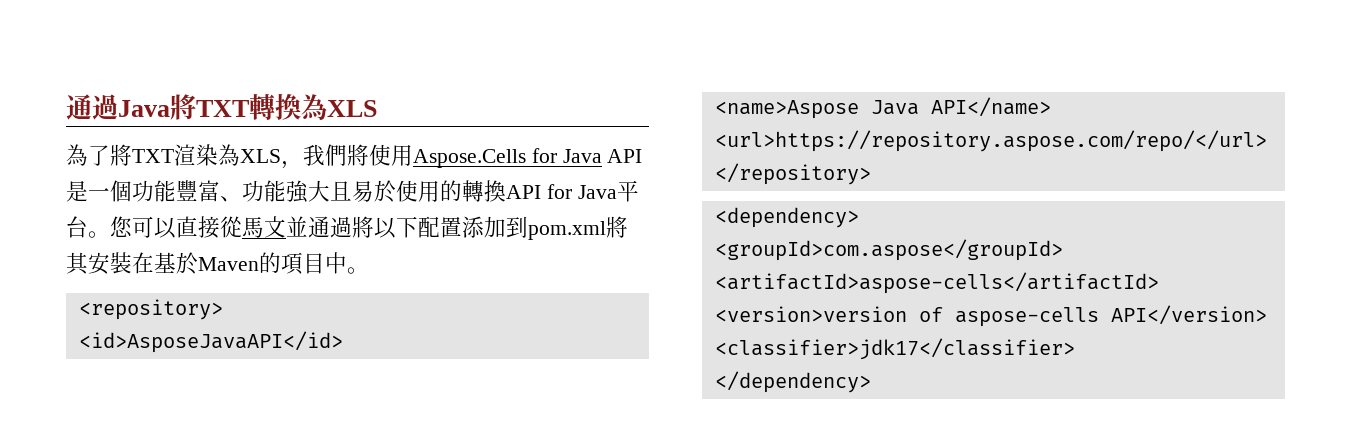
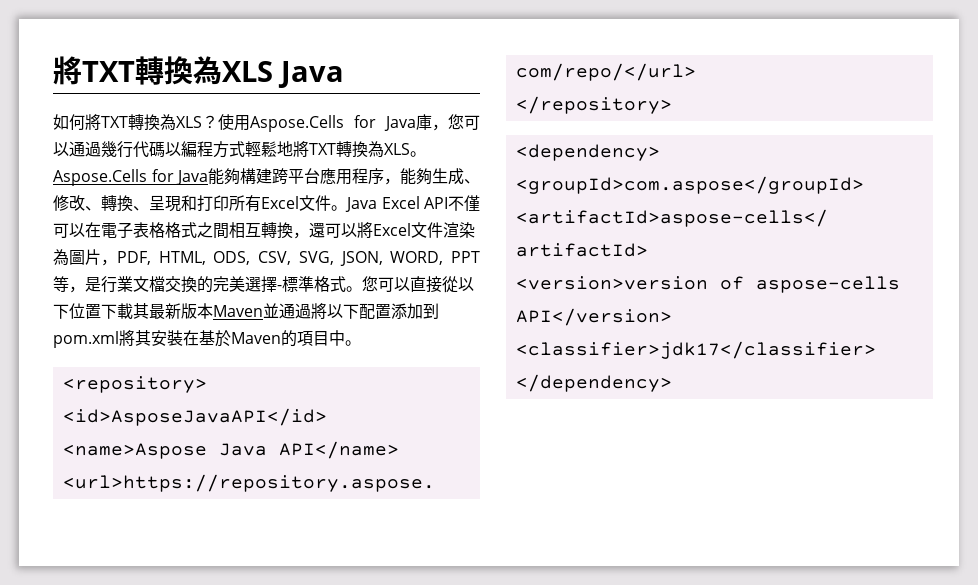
[66,93,377,120] [66,144,643,169] [66,180,639,203] [66,216,286,239] 通過Java將TXT轉換為XLS // 為了將TXT渲染為XLS，我們將使用Aspose.Cells for Java API是一個功能豐富、功能強大且易於使用的轉換API for Java平台。您可以直接從馬文 -> [53,56,344,88] [53,114,480,132] [53,141,426,158] [53,168,480,186] [53,195,480,212] [53,222,475,239] [53,249,480,266] [53,276,474,293] [53,303,263,319] 將TXT轉換為XLS Java // 如何將TXT轉換為XLS？使用Aspose.Cells for Java庫，您可以通過幾行代碼以編程方式輕鬆地將TXT轉換為XLS。Aspose.Cells for Java能夠構建跨平台應用程序，能夠生成、修改、轉換、呈現和打印所有Excel文件。Java Excel API不僅可以在電子表格格式之間相互轉換，還可以將Excel文件渲染為圖片，PDF, HTML, ODS, CSV, SVG, JSON, WORD, PPT等，是行業文檔交換的完美選擇-標準格式。您可以直接從以下位置下載其最新版本Maven

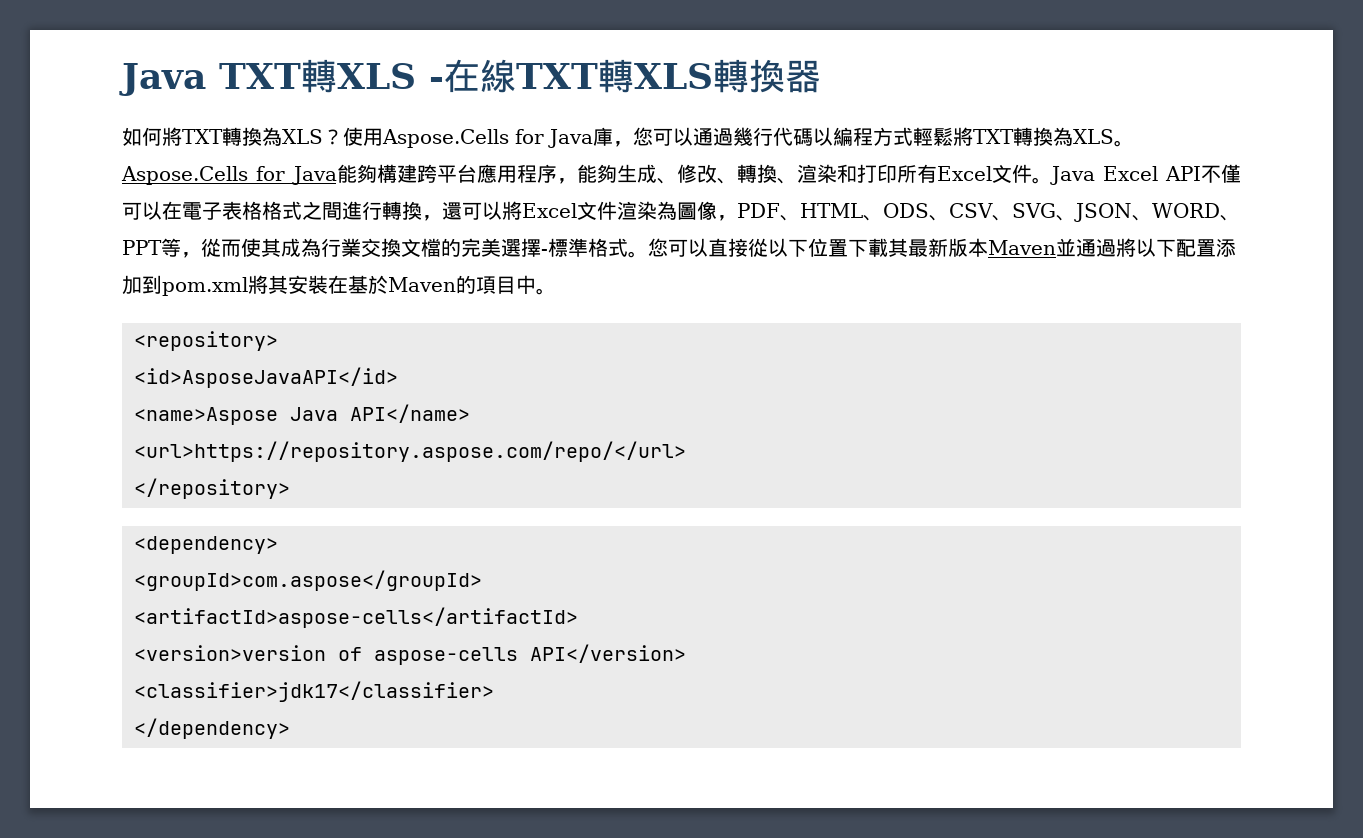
[53,56,344,88] 將TXT轉換為XLS Java -> [119,59,821,96] Java TXT轉XLS -在線TXT轉XLS轉換器
[277,141,293,157] 地 -> (953, 136) none
[149,195,181,212] 呈現 -> [796,164,837,183] 渲染
[229,222,261,238] 相互 -> [342,201,382,220] 進行
[85,249,480,266] [53,276,197,293] 片，PDF, HTML, ODS, CSV, SVG, JSON, WORD, PPT等，是行業文檔交換 -> [697,201,1240,222] [122,238,441,258] 像，PDF、HTML、ODS、CSV、SVG、JSON、WORD、PPT等，從而使其成為行業交換文檔

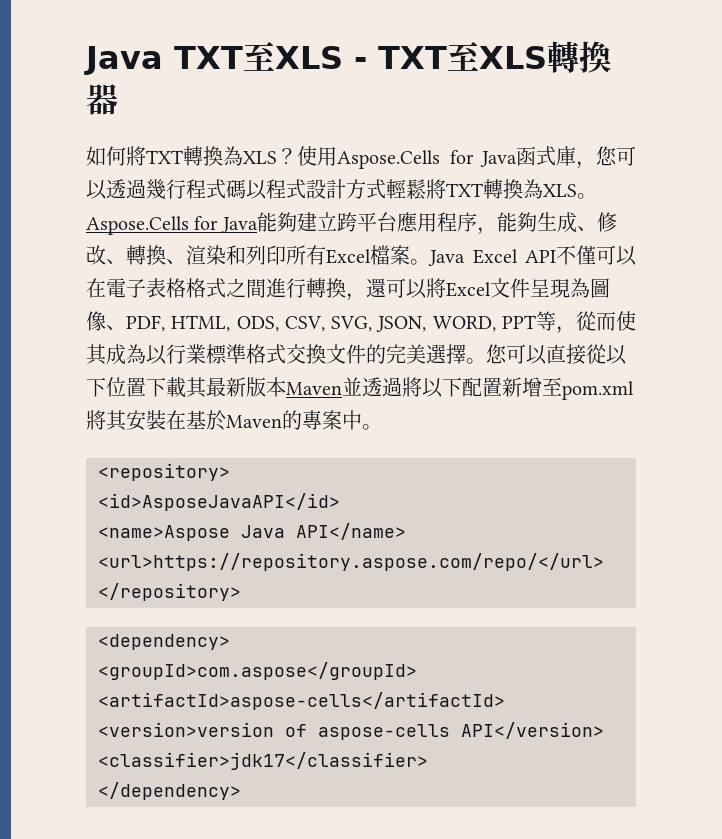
[301,59,337,93] 轉 -> [243,41,275,71] 至
[444,59,634,93] 在線TXT轉 -> [378,41,479,71] TXT至
(593, 138) none -> [516,146,556,166] 函式
[693,127,873,146] 通過幾行代碼以編程 -> [106,179,346,200] 透過幾行程式碼以程式設計
[376,164,417,183] 構建 -> [296,212,337,232] 建立
[856,164,877,183] 打 -> [246,245,266,265] 列
[991,164,1032,183] 文件 -> [370,245,410,265] 檔案
[617,201,1240,222] 渲染為圖像，PDF、HTML、ODS、CSV、SVG、JSON、WORD、 -> [530,278,610,298] [86,311,496,332] 呈現為圖像、PDF, HTML, ODS, CSV, SVG, JSON, WORD,
[321,238,628,257] 行業交換文檔的完美選擇-標準格式 -> [146,344,466,365] 以行業標準格式交換文件的完美選擇
[1076,239,1096,257] 通 -> [362,377,382,397] 透
[1216,239,1236,257] [122,275,162,295] 添加到 -> [502,377,562,397] 新增至
[476,276,516,294] 項目 -> [302,410,342,430] 專案

